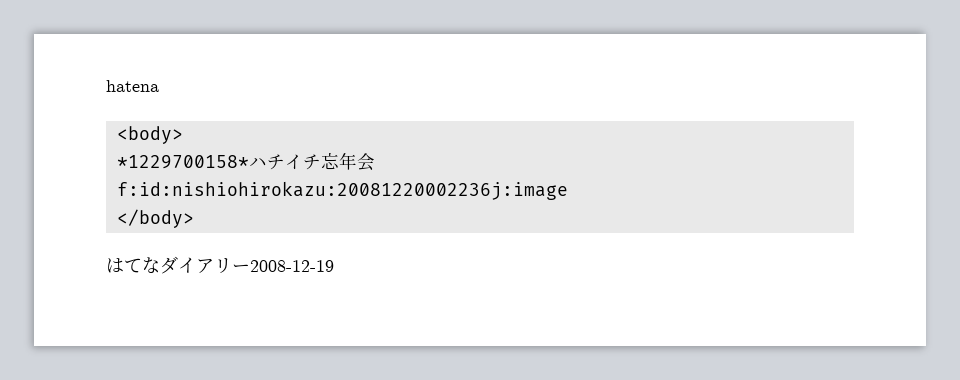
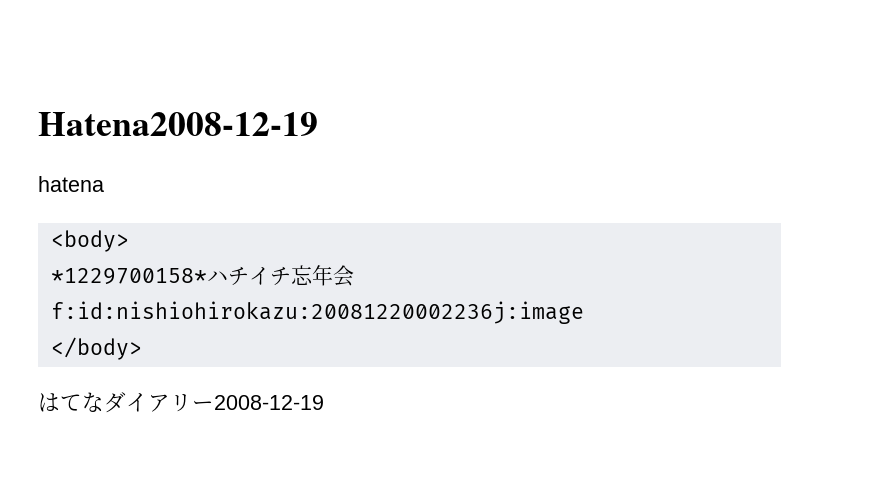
(106, 86) none -> [38,112,318,136] Hatena2008-12-19 //

